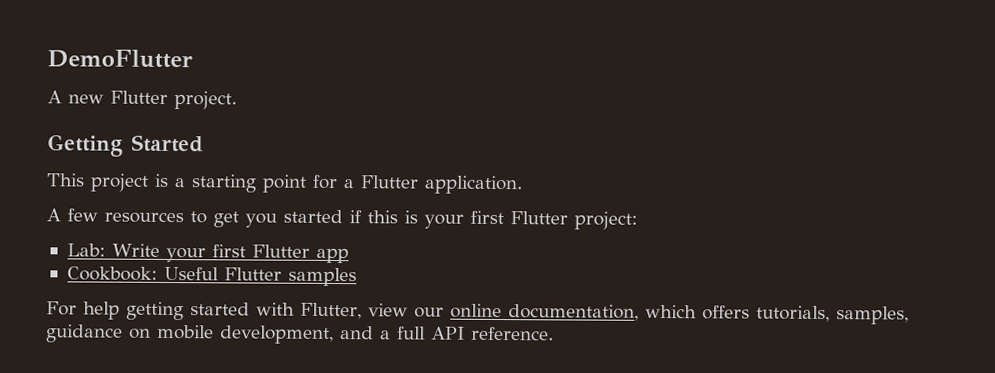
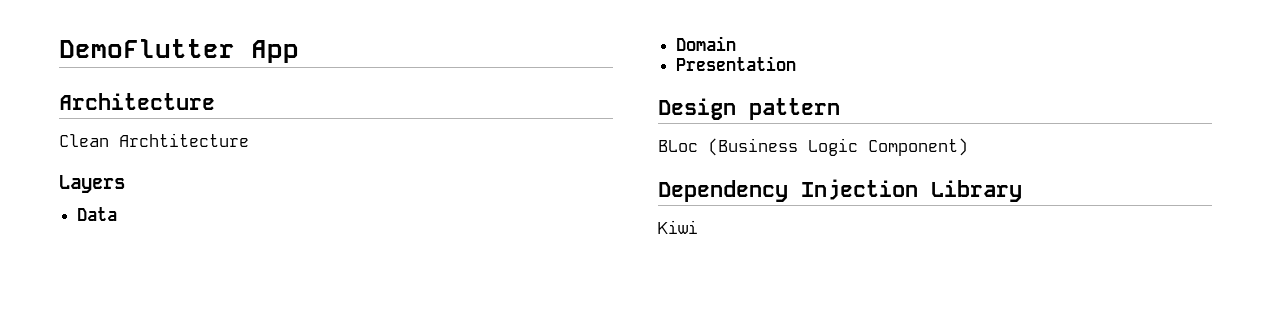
[47,90,237,110] [47,134,204,157] [46,173,523,195] [46,208,638,230] [66,243,349,264] [66,266,357,287] [46,301,909,325] [46,324,554,344] // A new Flutter project. // Getting Started // This project is a starting point for a Flutter application. // A few resources to get you started if this is your first Flutter project: // Lab: Write your first Flutter app // Cookbook: Useful Flutter samples // For help getting started with Flutter, view our online documentation, which offers tutorials, samples, guidance on mobile development, and a full API reference. -> [251,40,299,63] [59,93,215,110] [59,133,249,147] [59,175,125,193] [77,207,118,221] [676,36,737,51] [676,56,797,71] [658,98,840,120] [658,138,968,156] [658,179,1022,202] [658,220,698,234] App // Architecture // Clean Archtitecture // Layers // Data // Domain // Presentation // Design pattern // BLoc (Business Logic Component) // Dependency Injection Library // Kiwi

